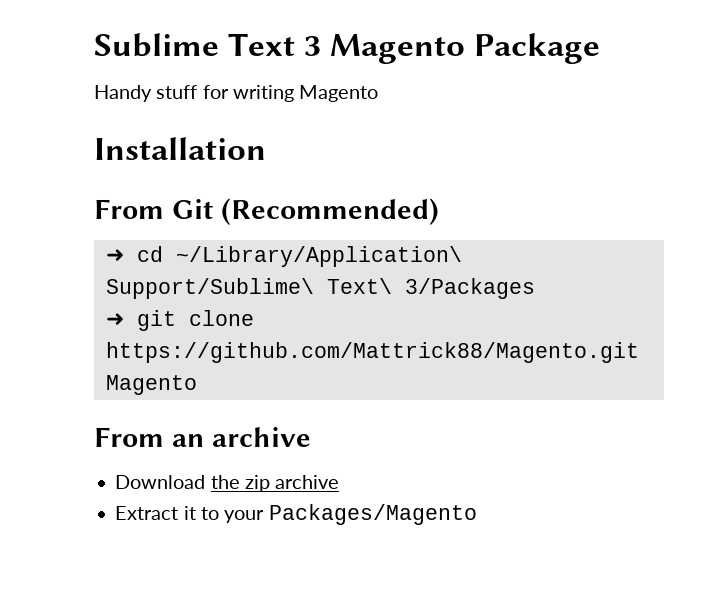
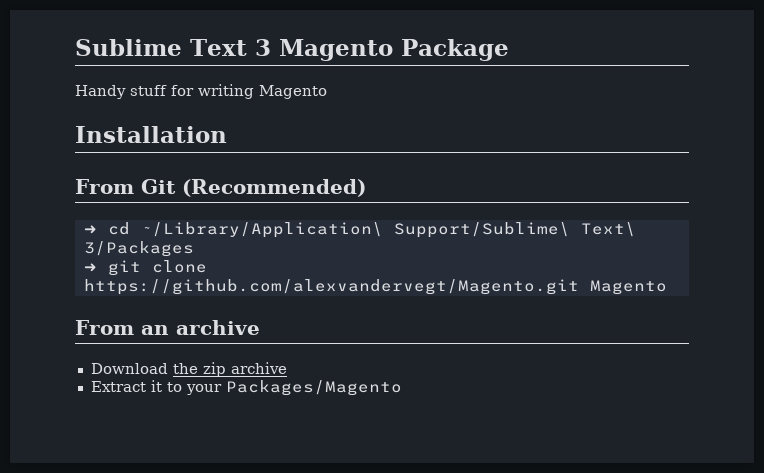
[105,342,639,363] https://github.com/Mattrick88/Magento.git -> [83,279,579,295] https://github.com/alexvandervegt/Magento.git

